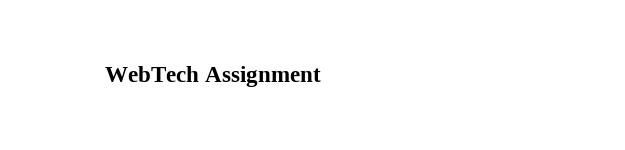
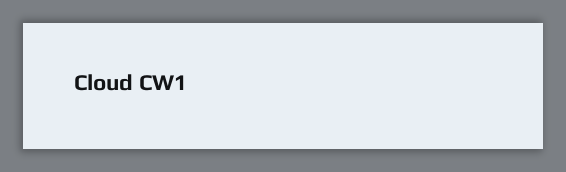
[105,66,322,87] WebTech Assignment -> [74,74,188,91] Cloud CW1

